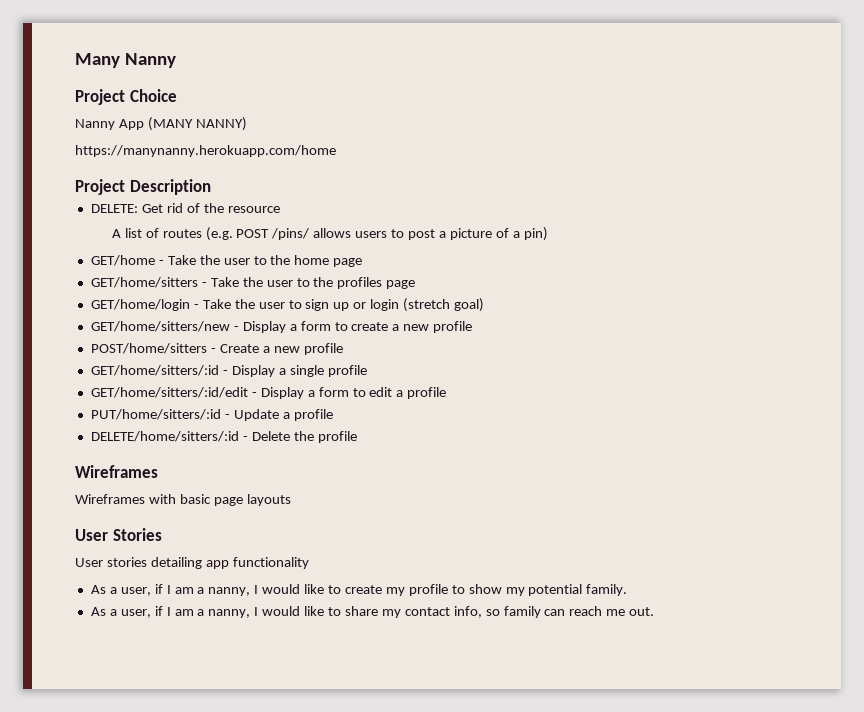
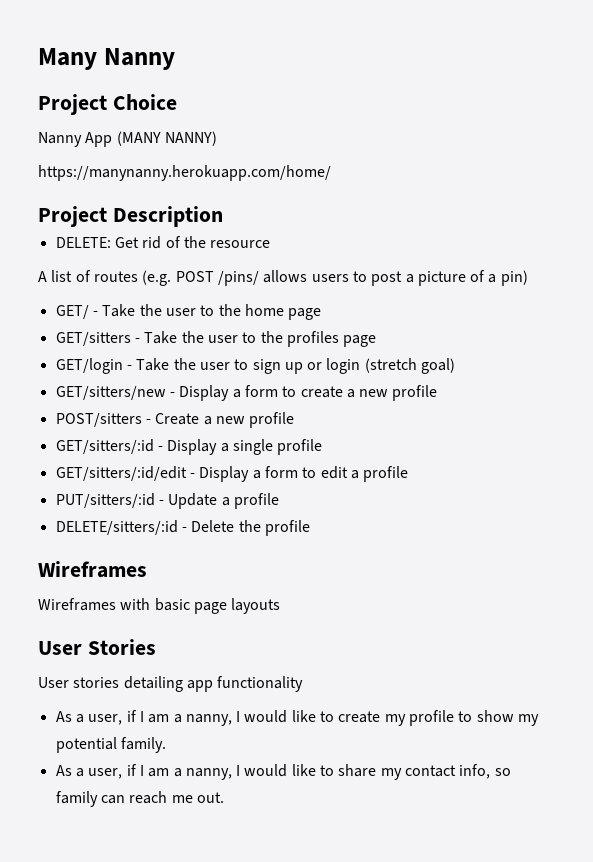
[75,145,336,157] https://manynanny.herokuapp.com/home -> [38,165,331,181] https://manynanny.herokuapp.com/home/
[90,255,155,266] GET/home -> [55,305,89,319] GET/
[90,277,198,288] GET/home/sitters -> [55,332,131,346] GET/sitters
[90,299,190,311] GET/home/login -> [55,358,123,374] GET/login
[90,321,230,332] GET/home/sitters/new -> [55,386,166,400] GET/sitters/new
[90,343,207,354] POST/home/sitters -> [55,413,142,427] POST/sitters
[90,365,219,376] GET/home/sitters/:id -> [55,439,154,454] GET/sitters/:id
[90,387,248,398] GET/home/sitters/:id/edit -> [55,466,187,481] GET/sitters/:id/edit
[90,409,221,420] PUT/home/sitters/:id -> [55,493,155,508] PUT/sitters/:id
[90,431,239,442] DELETE/home/sitters/:id -> [55,520,178,535] DELETE/sitters/:id

